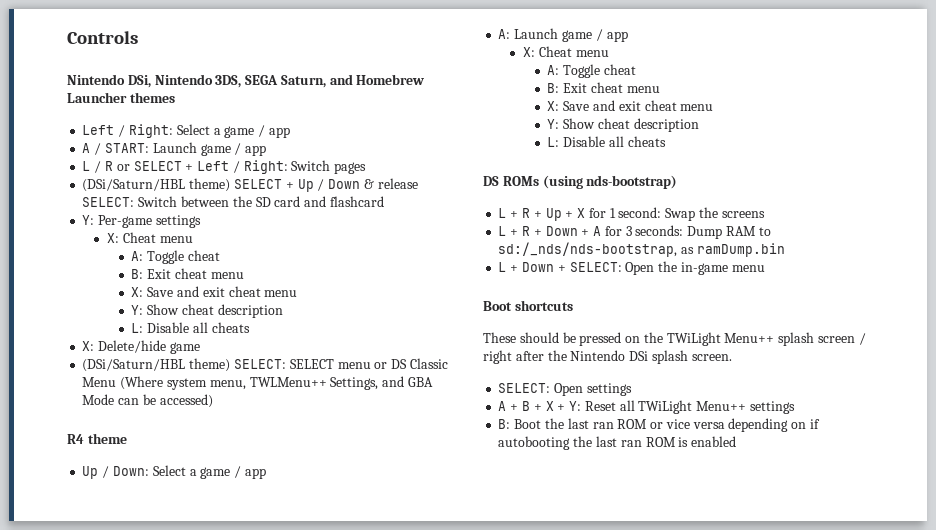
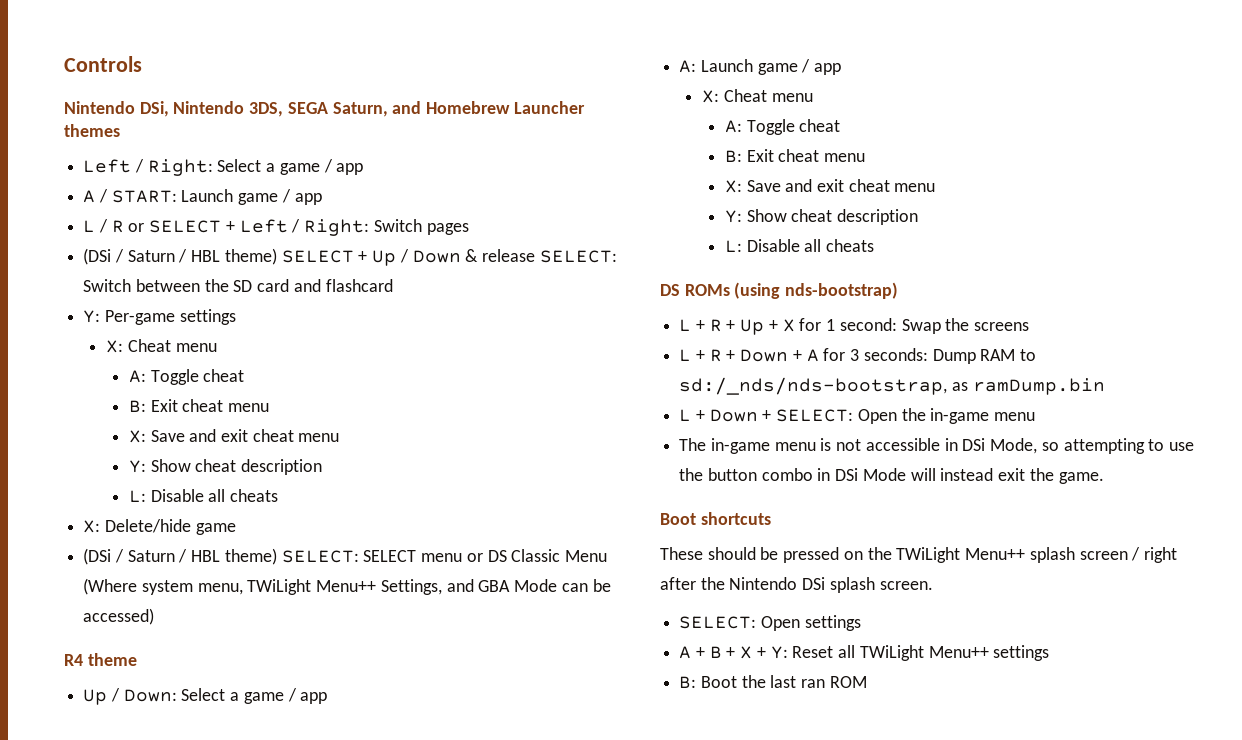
[82,179,186,192] (DSi/Saturn/HBL -> [83,248,221,265] (DSi / Saturn / HBL
[82,359,186,372] (DSi/Saturn/HBL -> [83,548,221,565] (DSi / Saturn / HBL
[249,377,327,387] TWLMenu++ -> [247,579,377,595] TWiLight Menu++
(765, 268) none -> [679,438,1194,454] [679,468,1104,484] // The in-game menu is not accessible in DSi Mode, so attempting to use the button combo in DSi Mode will instead exit the game.
[650,418,820,432] [498,436,737,450] or vice versa depending on if autobooting the last ran ROM is enabled -> (867, 682) none

